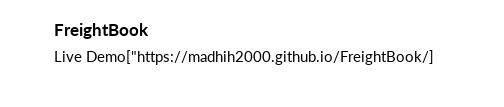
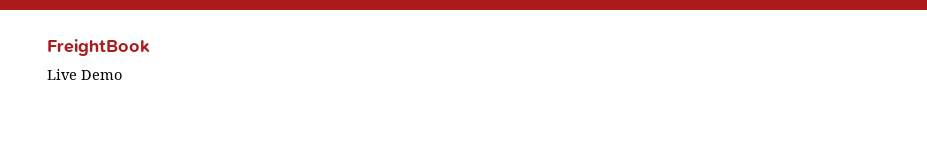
[86,50,434,65] Demo["https://madhih2000.github.io/FreightBook/] -> [81,70,122,80] Demo

